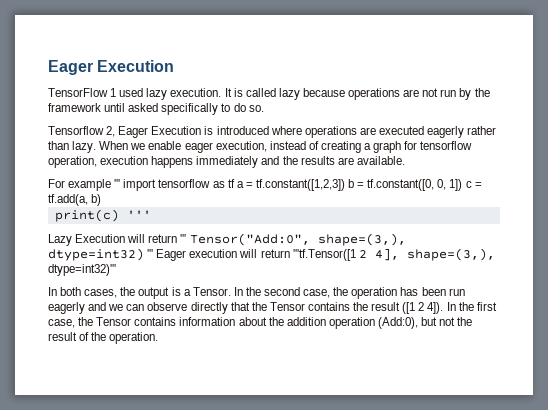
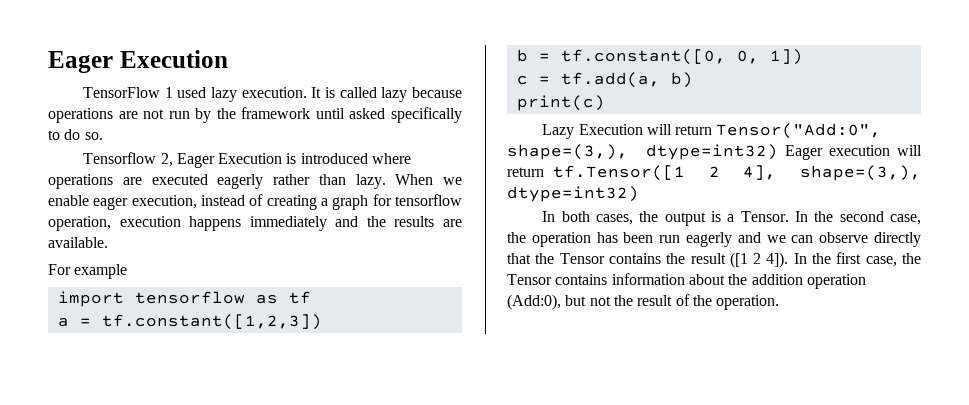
[114,179,121,188] ''' -> (128, 271) //
(235, 183) none -> (311, 297) //
(345, 185) none -> (322, 322) //
(463, 185) none -> (803, 57) //
[126,210,151,219] ''' -> (605, 103) none
[180,234,187,243] ''' -> (713, 130) none
[147,249,154,258] ''' -> (778, 152) none
[292,249,356,261] '''tf.Tensor([1 -> [553,165,686,181] tf.Tensor([1
[48,264,116,276] dtype=int32)''' -> [507,186,639,202] dtype=int32)

